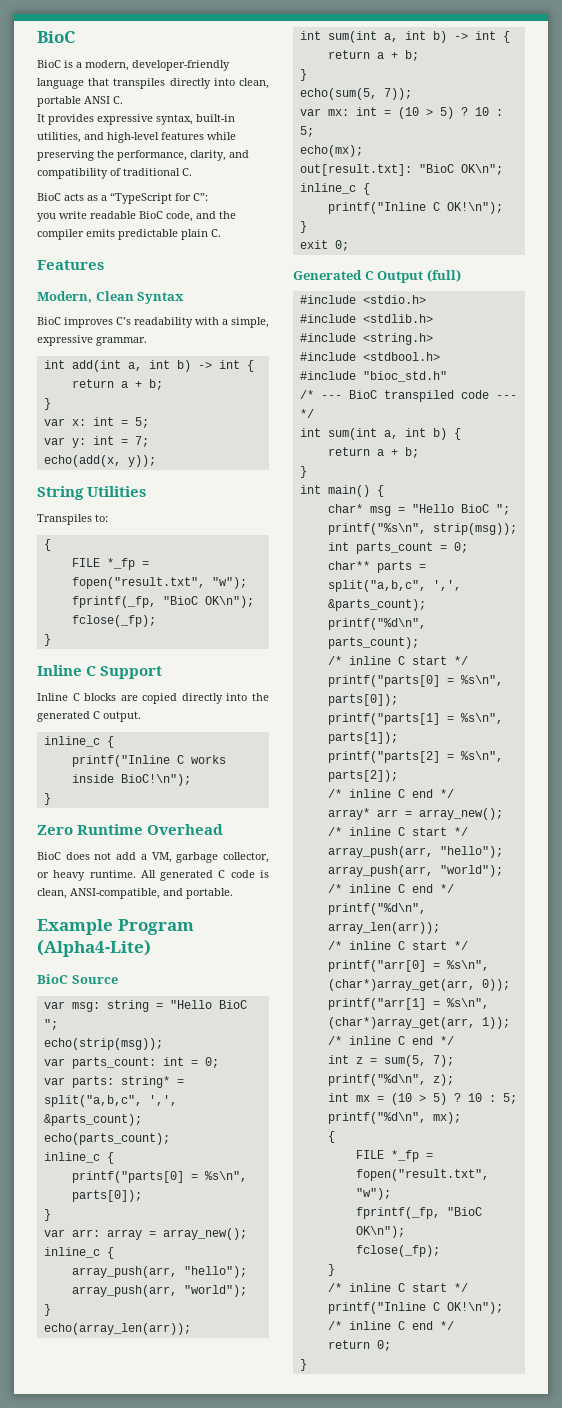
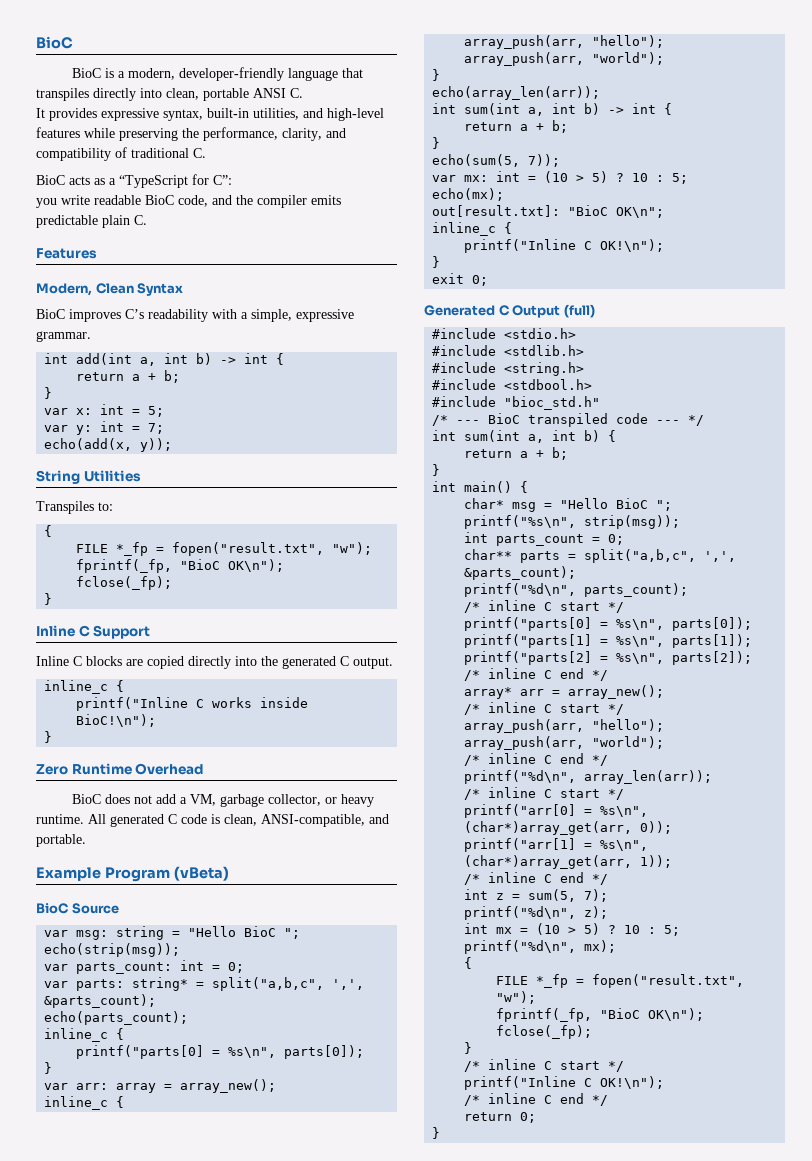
[37,939,151,957] (Alpha4-Lite) -> [173,866,229,881] (vBeta)

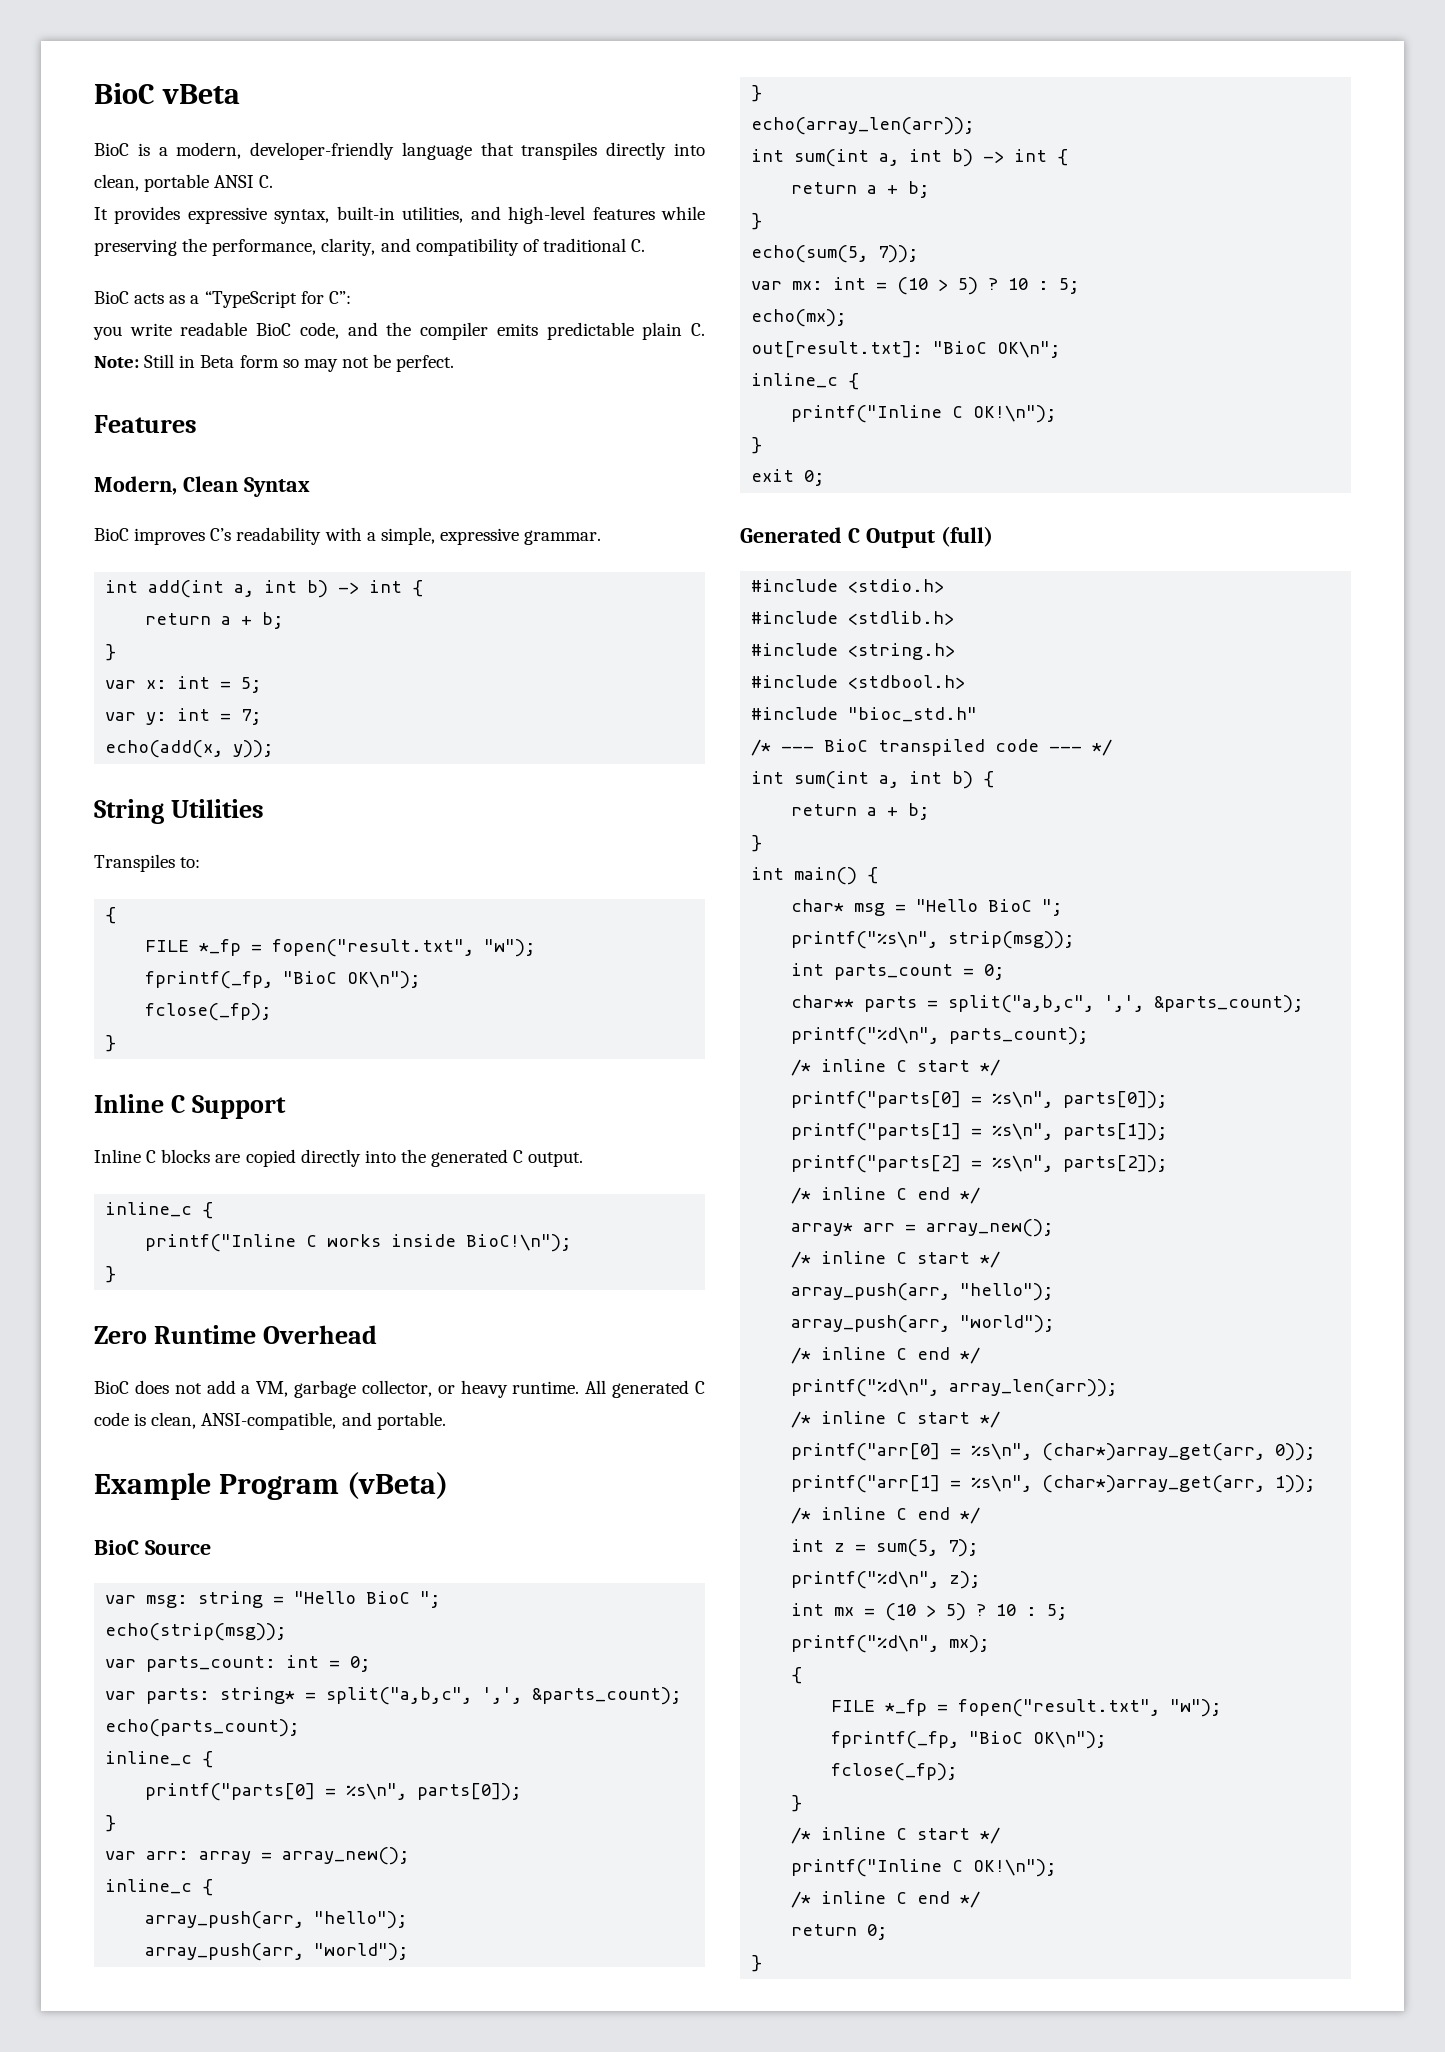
[36,36,73,49] BioC -> [94,83,240,104] BioC vBeta
(147, 220) none -> [94,354,455,372] Note: Still in Beta form so may not be perfect.

